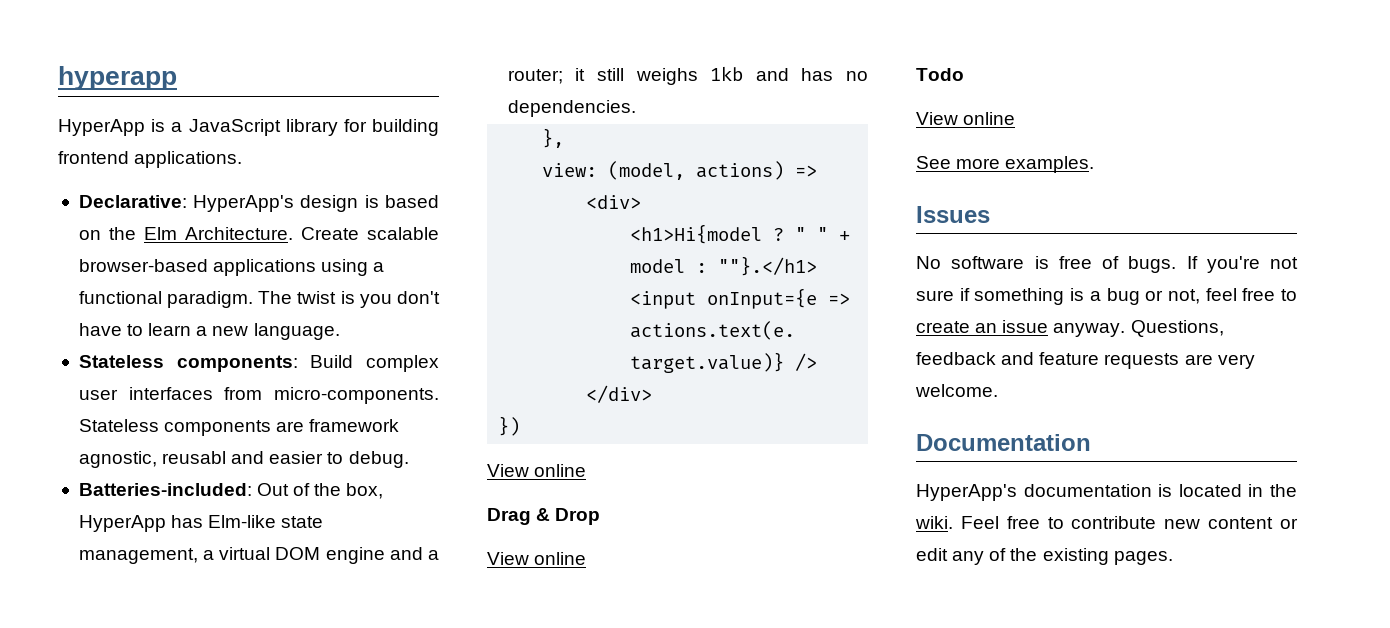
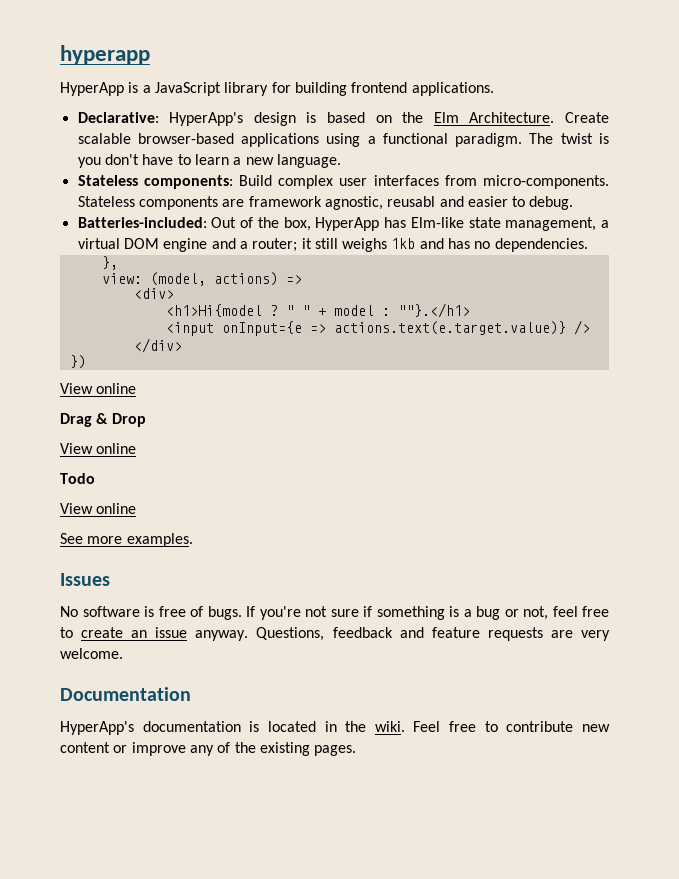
[916,548,948,561] edit -> [131,742,186,756] improve

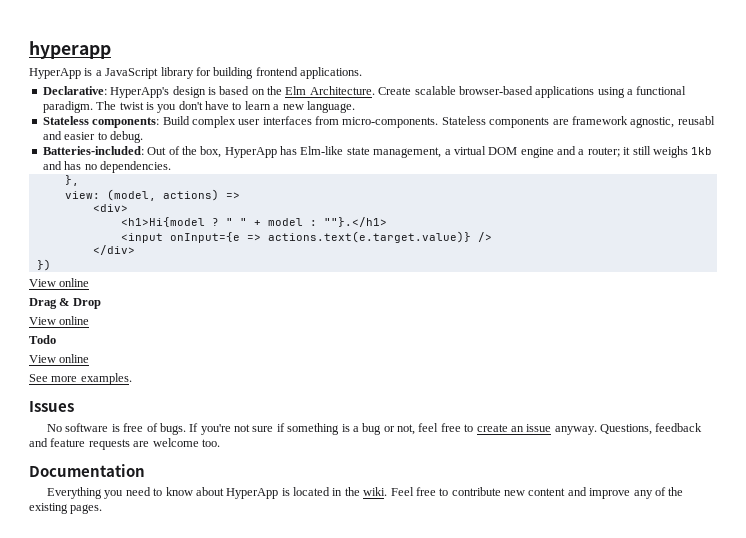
[581,630,611,641] [60,648,123,659] very welcome. -> [152,438,220,447] welcome too.
[60,721,241,735] HyperApp's documentation -> [47,487,279,499] Everything you need to know about HyperApp
[113,745,128,753] or -> [567,487,587,496] and

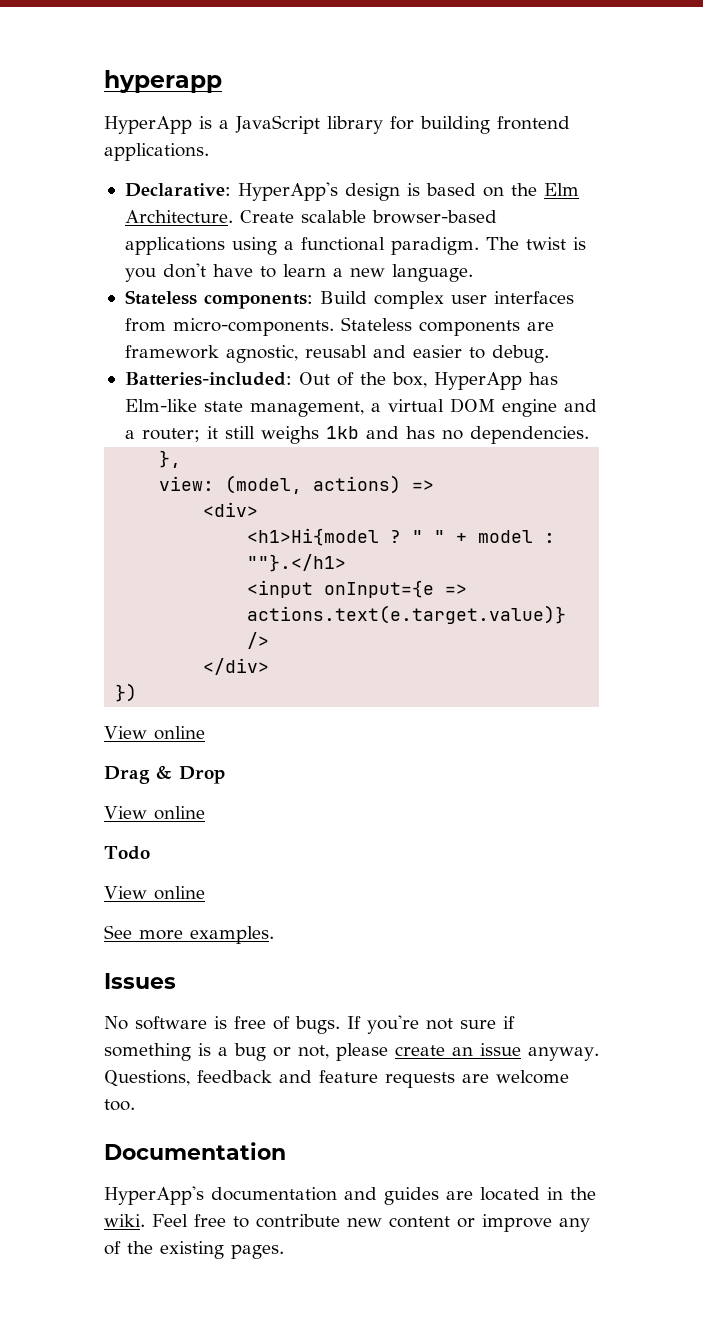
[418,423,474,432] feel free to -> [336,1043,388,1061] please
[47,487,290,499] Everything you need to know about HyperApp is -> [104,1186,473,1205] HyperApp's documentation and guides are
[567,487,587,496] and -> [457,1218,475,1228] or

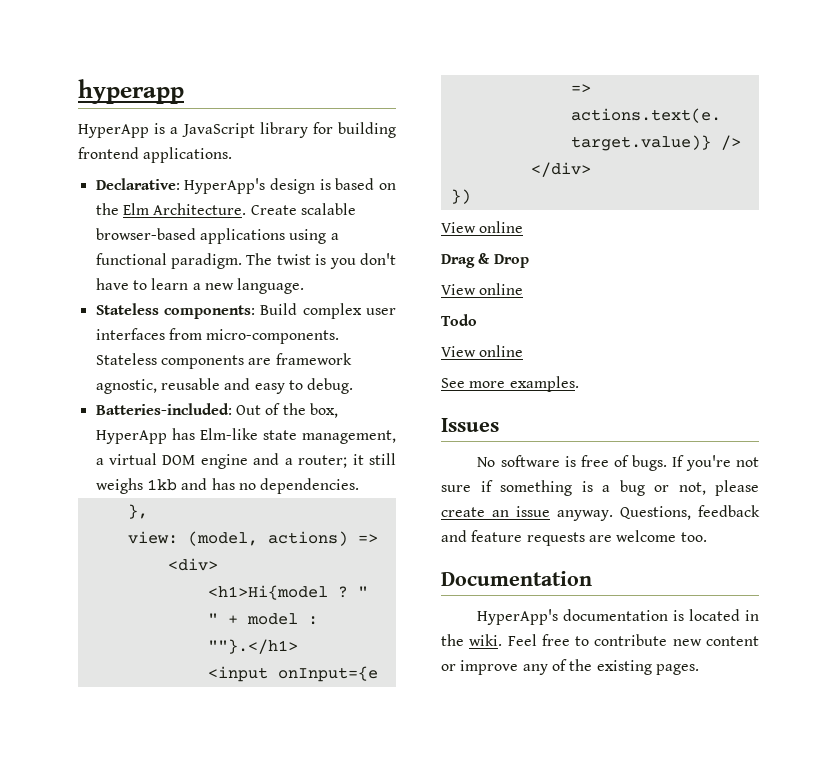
[304,345,462,358] reusabl and easier -> [160,378,285,394] reusable and easy
[344,1187,473,1205] and guides are -> [673,610,685,621] is

